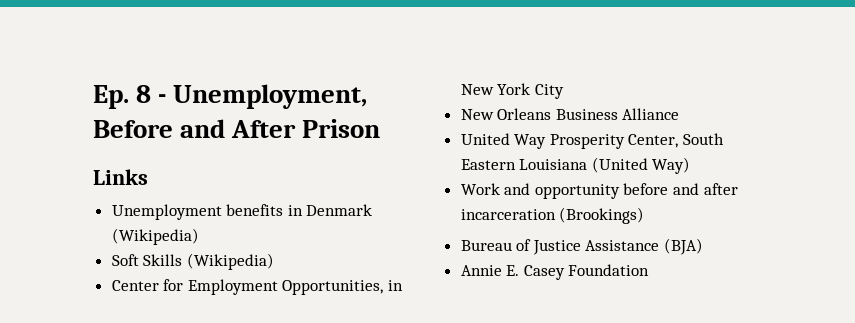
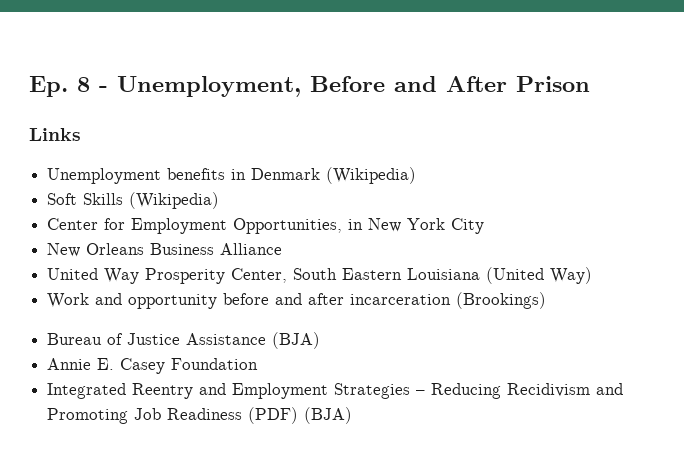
(650, 270) none -> [47,383,624,399] [47,407,353,424] // Integrated Reentry and Employment Strategies – Reducing Recidivism and Promoting Job Readiness (PDF) (BJA)

